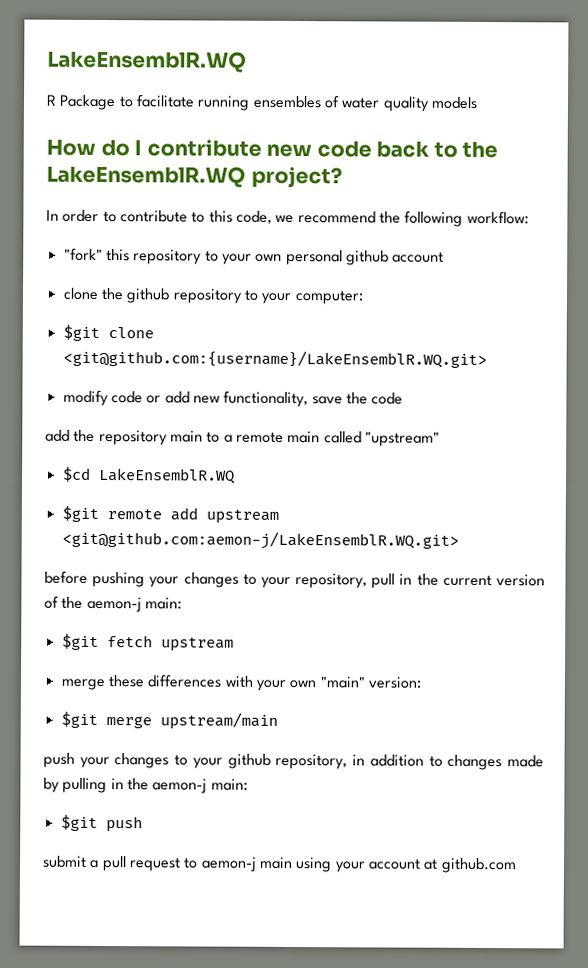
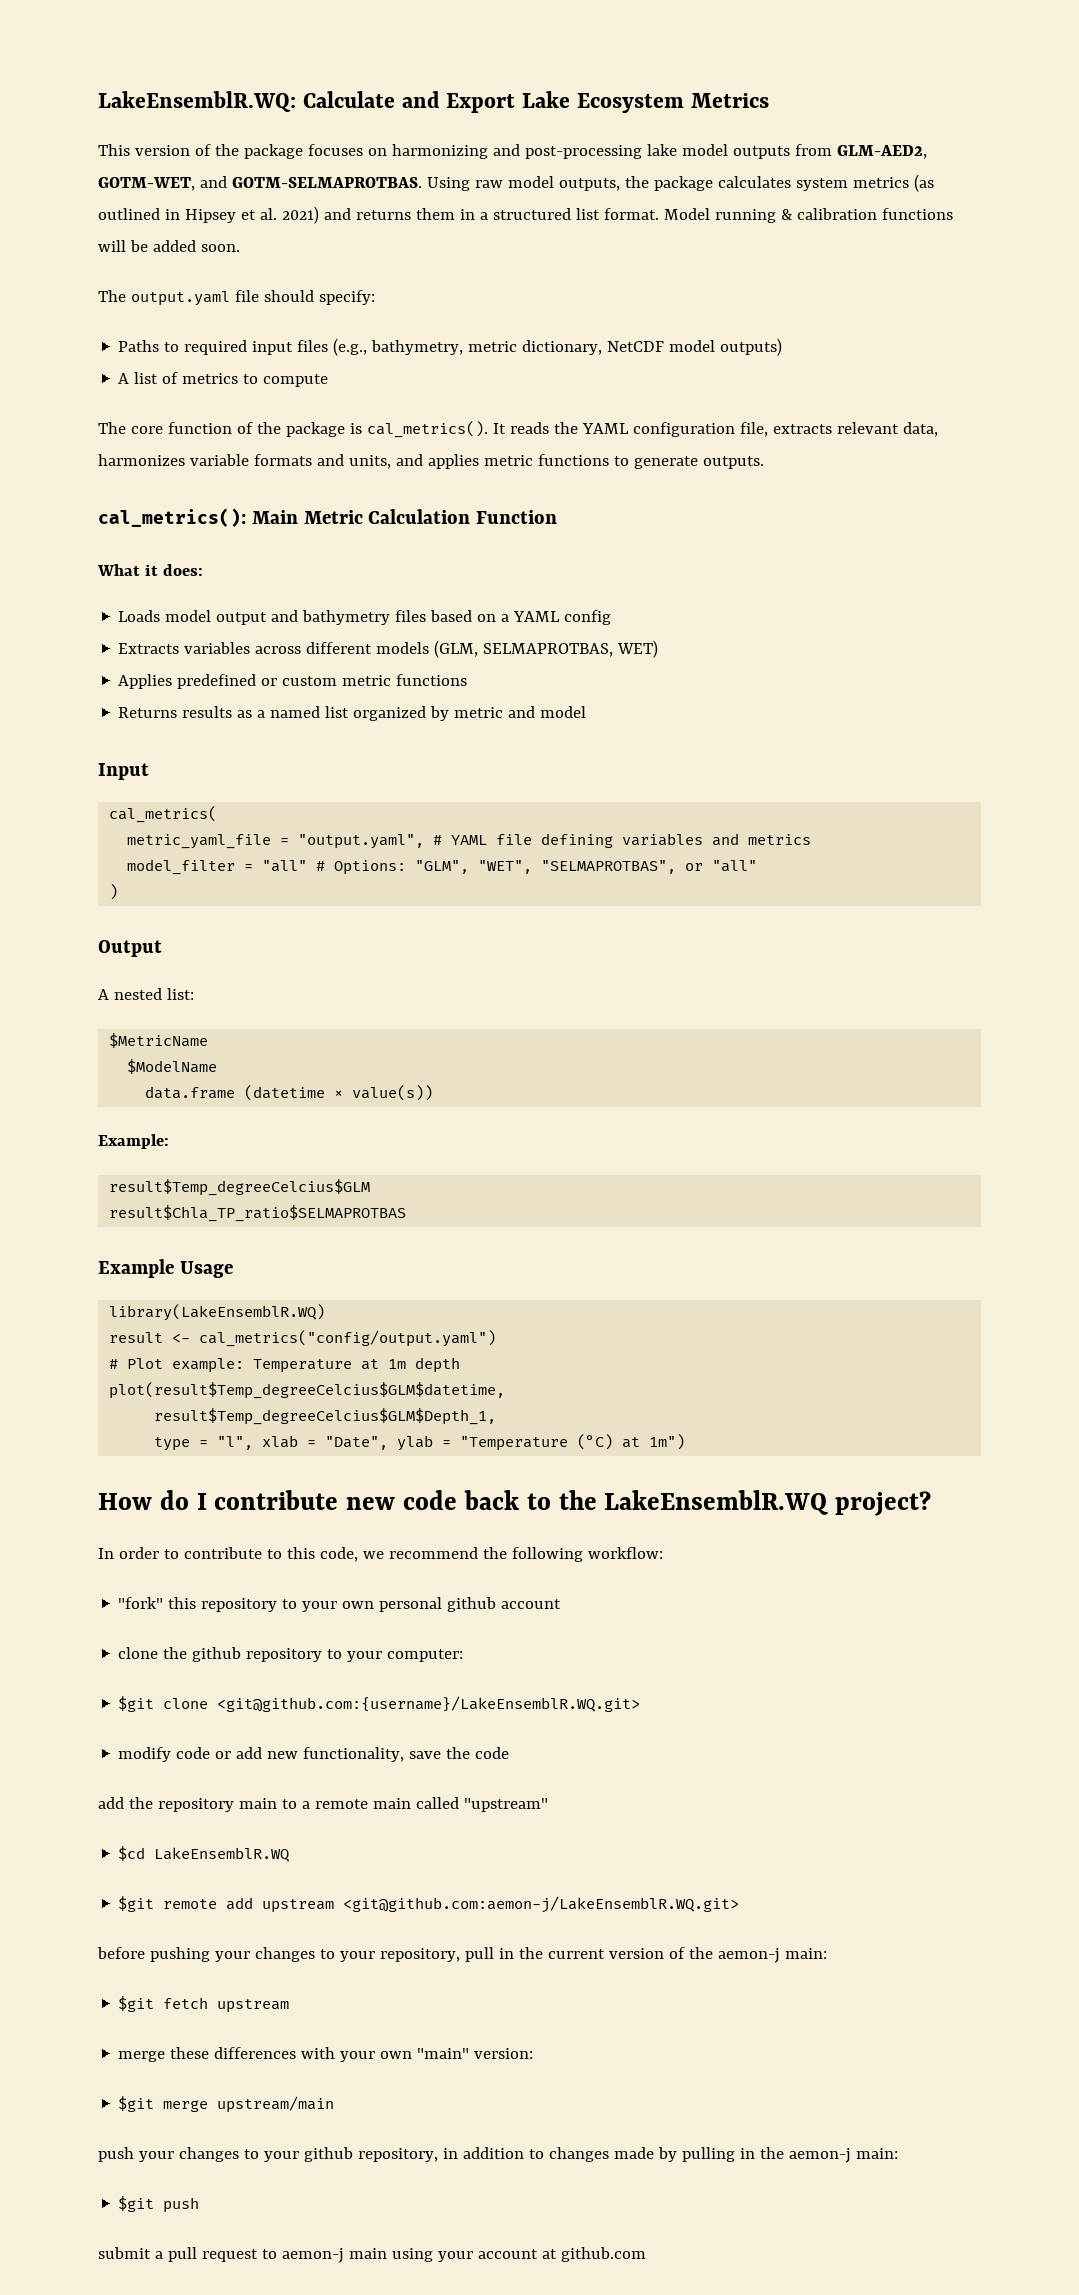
[47,50,247,73] [46,94,478,112] LakeEnsemblR.WQ // R Package to facilitate running ensembles of water quality models -> [98,91,769,113] [98,144,927,159] [98,174,934,192] [98,206,953,224] [98,240,240,252] [98,290,375,306] [118,338,783,356] [118,372,329,387] [98,421,938,438] [98,454,764,469] [98,508,558,527] [97,564,203,576] [118,610,612,625] [118,640,659,658] [118,674,468,689] [118,706,587,721] [98,763,149,780] [109,806,218,823] [127,833,812,849] [127,859,758,875] [109,884,119,900] [98,940,162,957] [98,988,194,1000] [109,1033,209,1048] [127,1059,218,1074] [145,1085,434,1101] [98,1134,169,1149] [109,1179,371,1196] [109,1205,407,1222] [98,1259,233,1278] [109,1304,326,1321] [109,1330,497,1347] [109,1357,461,1373] [109,1382,506,1399] [154,1408,497,1425] [154,1434,686,1451] LakeEnsemblR.WQ: Calculate and Export Lake Ecosystem Metrics // This version of the package focuses on harmonizing and post-processing lake model outputs from GLM-AED2, GOTM-WET, and GOTM-SELMAPROTBAS. Using raw model outputs, the package calculates system metrics (as outlined in Hipsey et al. 2021) and returns them in a structured list format. Model running & calibration functions will be added soon. // The output.yaml file should specify: // Paths to required input files (e.g., bathymetry, metric dictionary, NetCDF model outputs) // A list of metrics to compute // The core function of the package is cal_metrics(). It reads the YAML configuration file, extracts relevant data, harmonizes variable formats and units, and applies metric functions to generate outputs. // cal_metrics(): Main Metric Calculation Function // What it does: // Loads model output and bathymetry files based on a YAML config // Extracts variables across different models (GLM, SELMAPROTBAS, WET) // Applies predefined or custom metric functions // Returns results as a named list organized by metric and model // Input // cal_metrics( // metric_yaml_file = "output.yaml", # YAML file defining variables and metrics // model_filter = "all" # Options: "GLM", "WET", "SELMAPROTBAS", or "all" // ) // Output // A nested list: // $MetricName // $ModelName // data.frame (datetime × value(s)) // Example: // result$Temp_degreeCelcius$GLM // result$Chla_TP_ratio$SELMAPROTBAS // Example Usage // library(LakeEnsemblR.WQ) // result <- cal_metrics("config/output.yaml") // # Plot example: Temperature at 1m depth // plot(result$Temp_degreeCelcius$GLM$datetime, // result$Temp_degreeCelcius$GLM$Depth_1, // type = "l", xlab = "Date", ylab = "Temperature (°C) at 1m")

